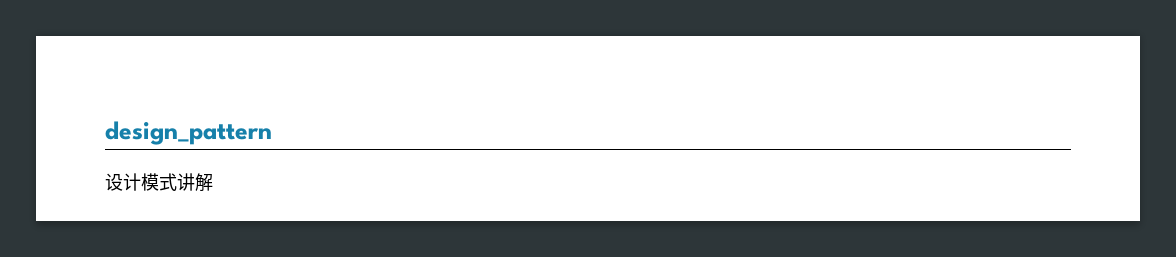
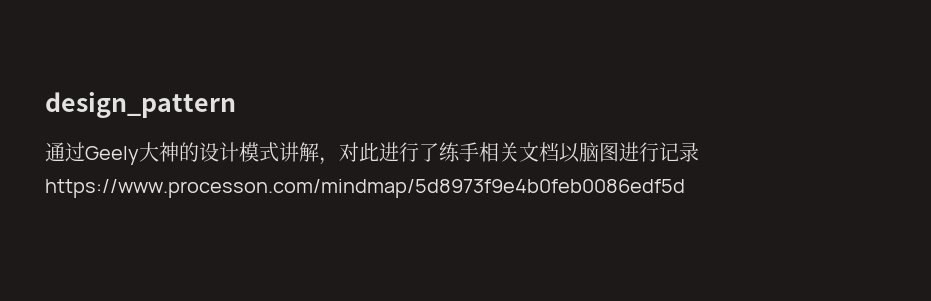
[105,173,213,192] 设计模式讲解 -> [45,142,699,165] [45,179,685,198] 通过Geely大神的设计模式讲解，对此进行了练手相关文档以脑图进行记录https://www.processon.com/mindmap/5d8973f9e4b0feb0086edf5d

